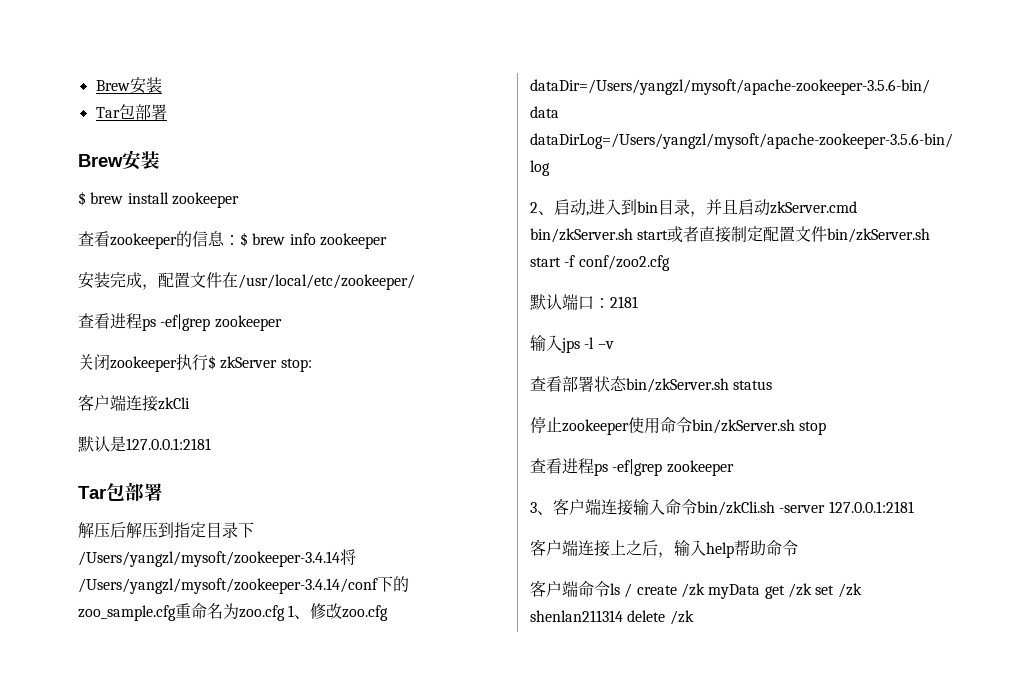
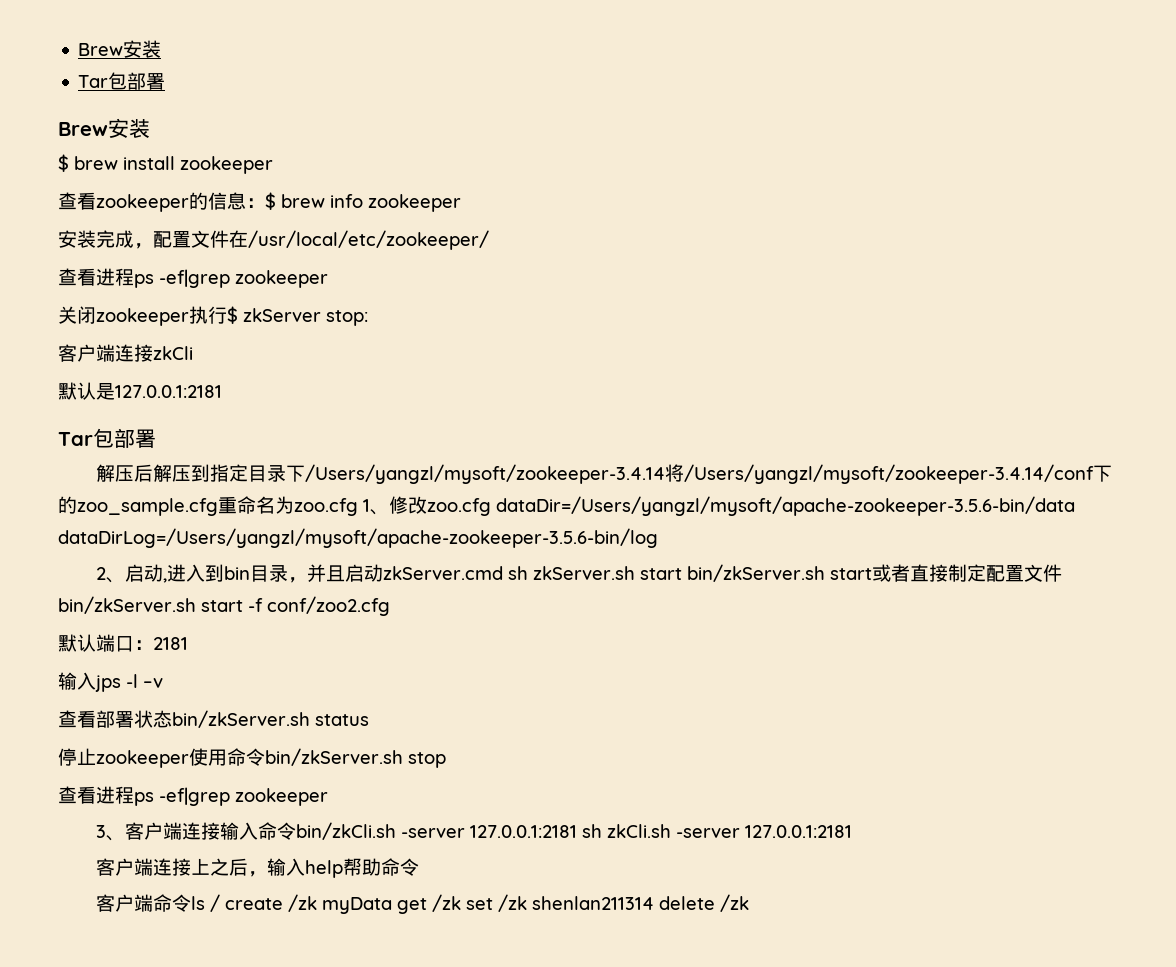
(857, 207) none -> [507,566,682,580] sh zkServer.sh start
(914, 507) none -> [581,824,852,838] sh zkCli.sh -server 127.0.0.1:2181

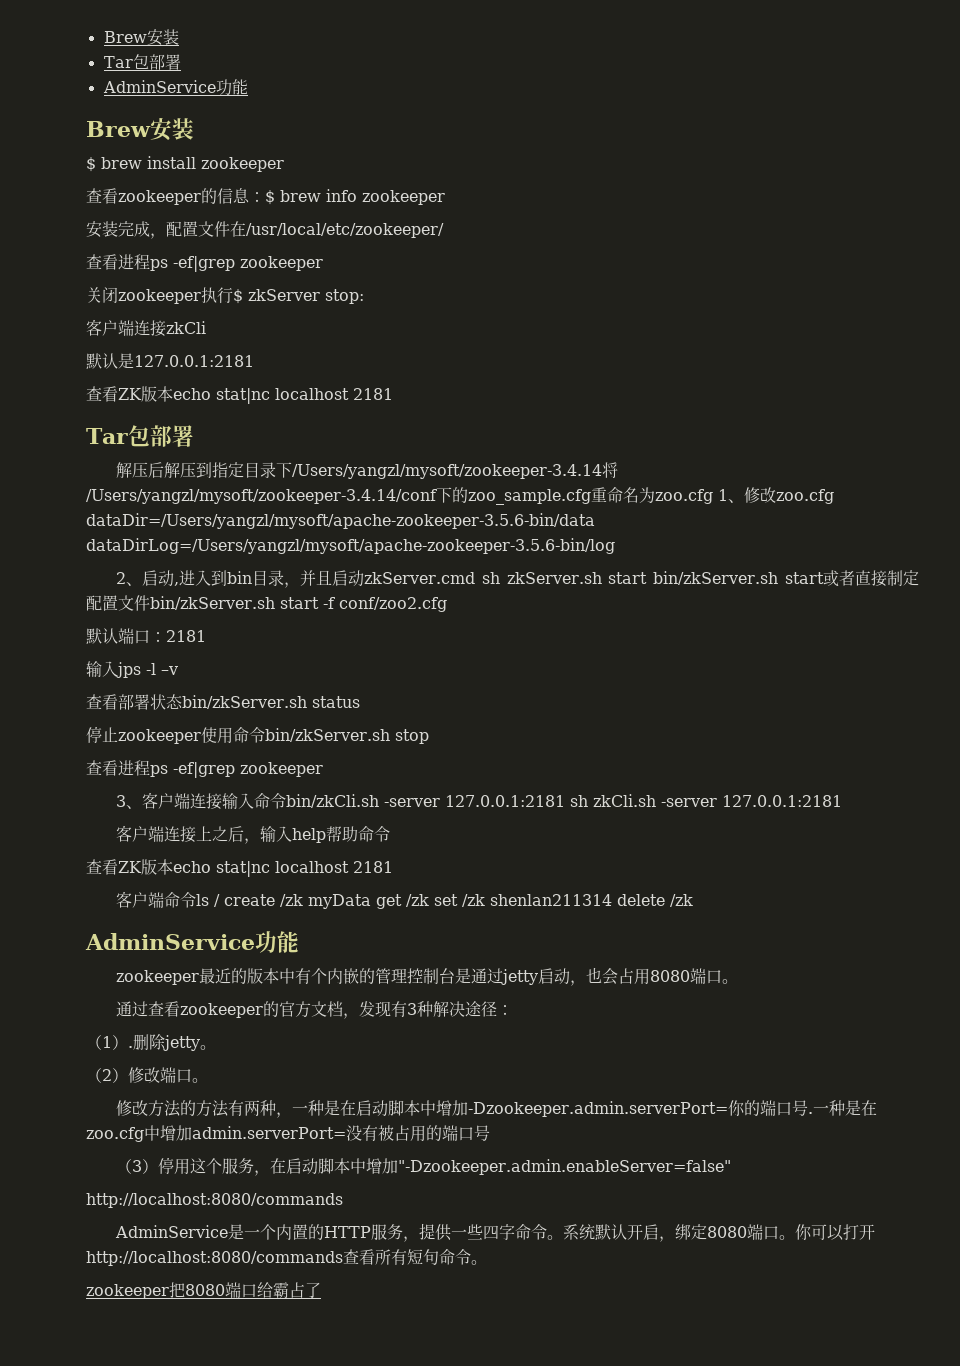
(166, 81) none -> [102,79,248,96] // AdminService功能
(222, 391) none -> [86,386,393,404] // 查看ZK版本echo stat|nc localhost 2181
(419, 867) none -> [86,859,393,877] // 查看ZK版本echo stat|nc localhost 2181
(749, 903) none -> [85,931,299,953] [116,967,739,986] [116,1001,514,1019] [86,1034,216,1051] [86,1067,208,1083] [116,1100,878,1118] [86,1125,490,1142] [116,1157,732,1176] [86,1193,343,1208] [115,1223,876,1242] [86,1249,487,1266] [86,1282,321,1299] // AdminService功能 // zookeeper最近的版本中有个内嵌的管理控制台是通过jetty启动，也会占用8080端口。 // 通过查看zookeeper的官方文档，发现有3种解决途径： // （1）.删除jetty。 // （2）修改端口。 // 修改方法的方法有两种，一种是在启动脚本中增加-Dzookeeper.admin.serverPort=你的端口号.一种是在zoo.cfg中增加admin.serverPort=没有被占用的端口号 // （3）停用这个服务，在启动脚本中增加"-Dzookeeper.admin.enableServer=false" // http://localhost:8080/commands // AdminService是一个内置的HTTP服务，提供一些四字命令。系统默认开启，绑定8080端口。你可以打开http://localhost:8080/commands查看所有短句命令。 // zookeeper把8080端口给霸占了

